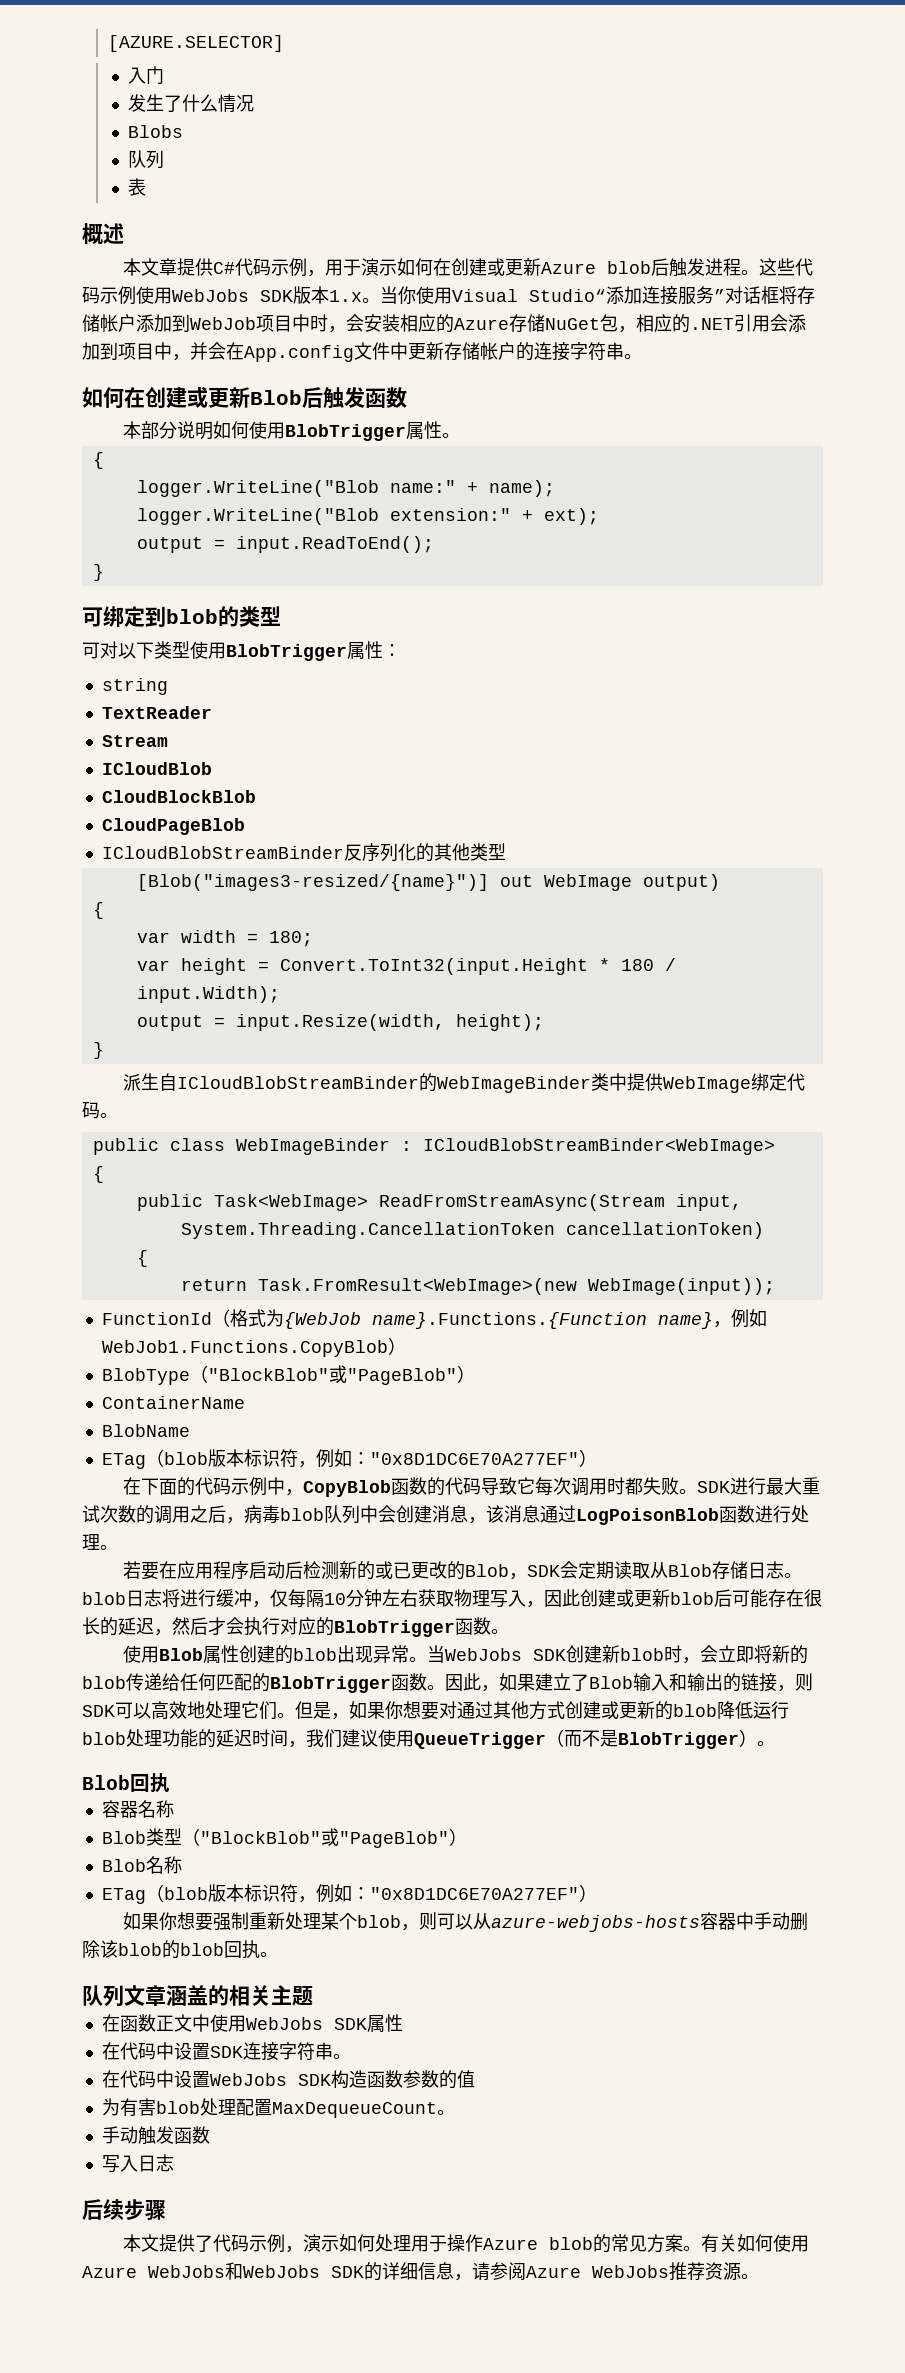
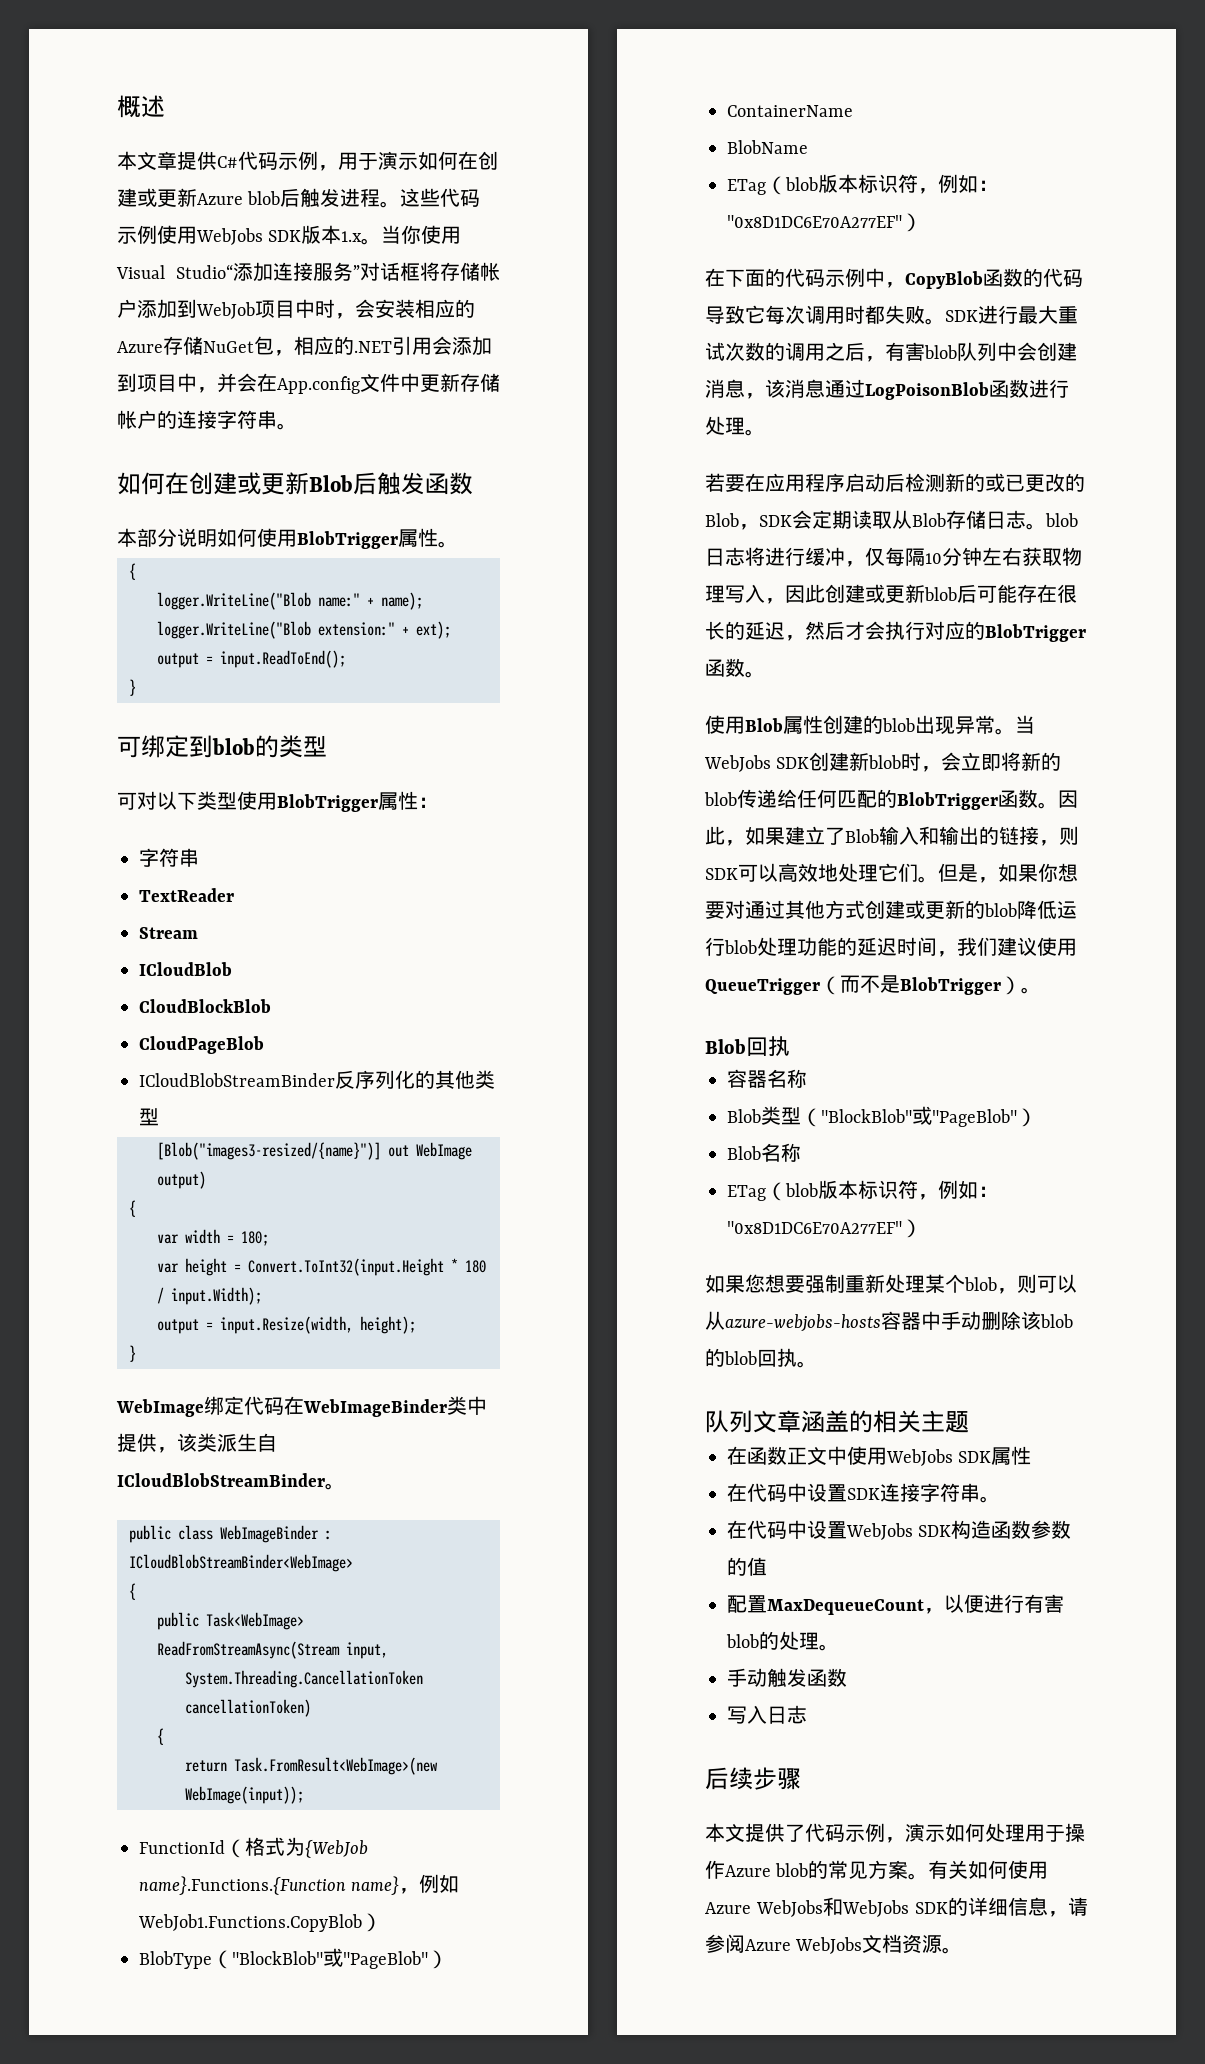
[108,35,285,52] [128,66,165,84] [128,94,255,113] [128,125,184,138] [128,150,165,169] [128,178,147,196] [AZURE.SELECTOR] // 入门 // 发生了什么情况 // Blobs // 队列 // 表 // -> (117, 106) none
[101,678,168,695] string -> [139,848,199,867] 字符串
[123,1073,806,1093] [82,1102,100,1119] 派生自ICloudBlobStreamBinder的WebImageBinder类中提供WebImage绑定代码 -> [116,1396,487,1417] [117,1433,277,1453] [117,1473,325,1487] WebImage绑定代码在WebImageBinder类中提供，该类派生自ICloudBlobStreamBinder
[244,1505,280,1524] 病毒 -> [885,342,925,361] 有害
[159,1912,178,1930] 你 -> [745,1274,765,1293] 您
[101,2098,437,2118] 为有害blob处理配置MaxDequeueCount -> [727,1594,1064,1615] [726,1631,819,1650] 配置MaxDequeueCount，以便进行有害blob的处理
[669,2262,705,2281] 推荐 -> [862,1934,903,1953] 文档

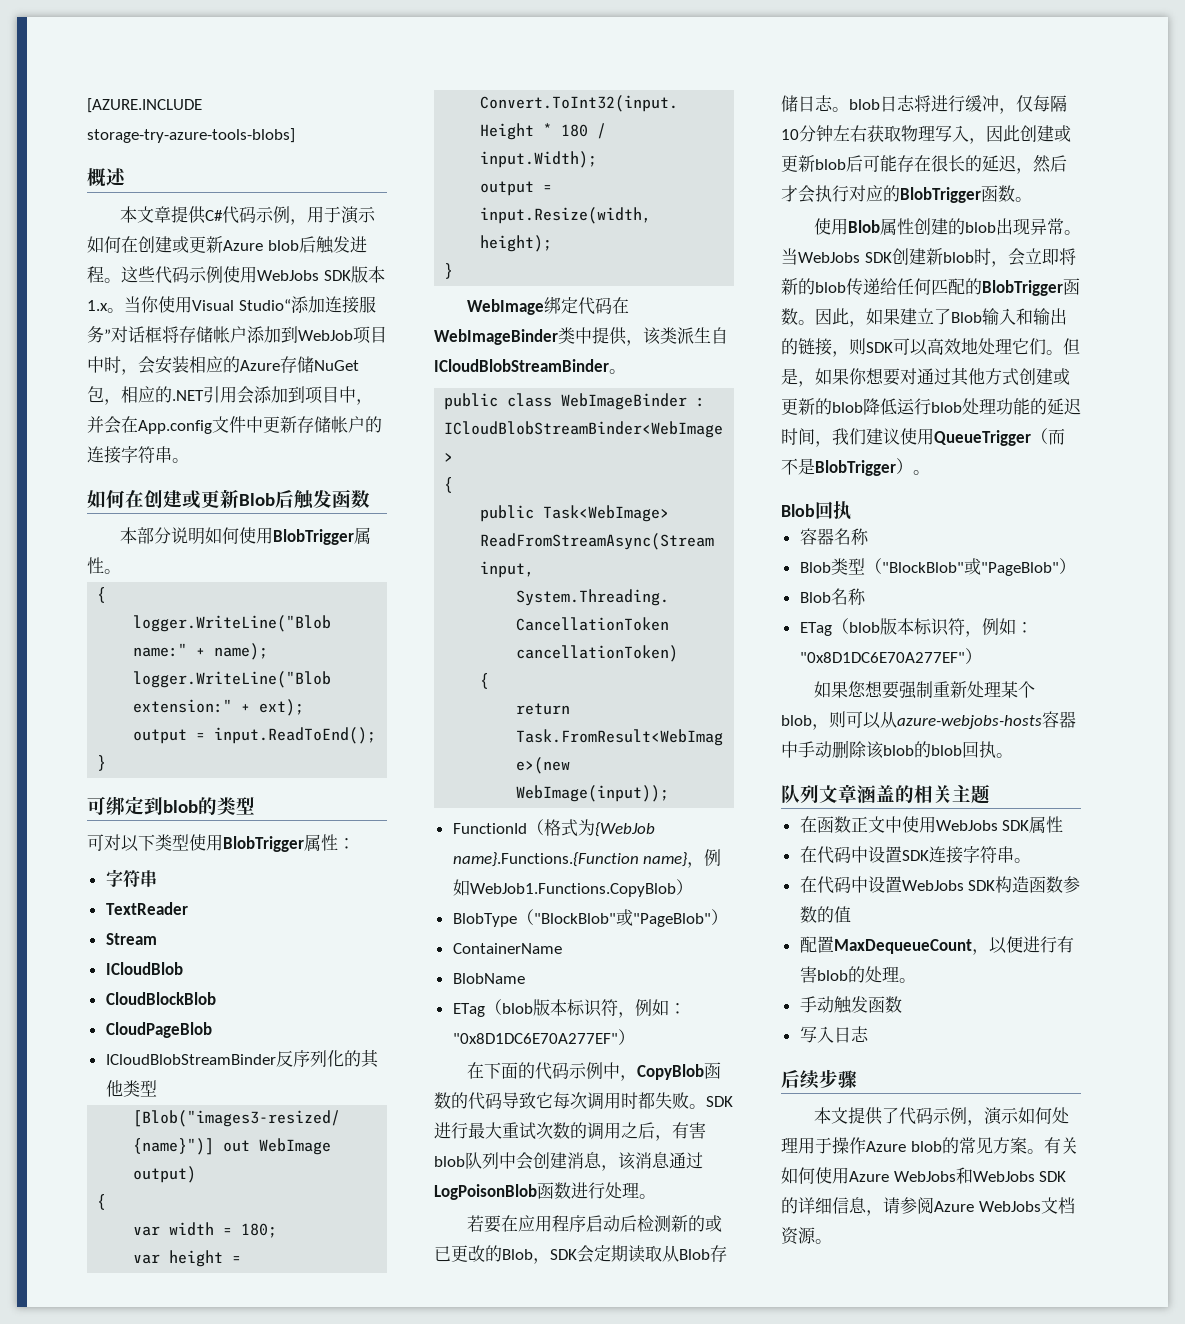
(117, 106) none -> [87,98,202,113] [87,128,295,143] [AZURE.INCLUDE storage-try-azure-tools-blobs] //

